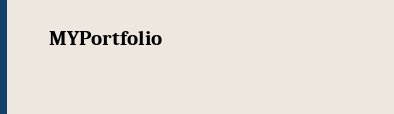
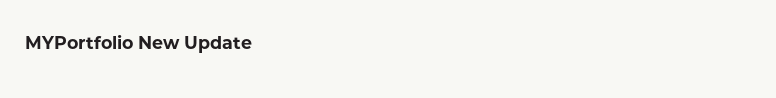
(162, 37) none -> [138,36,252,53] New Update

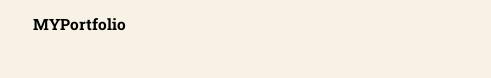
[138,36,252,53] New Update -> (126, 24) none

